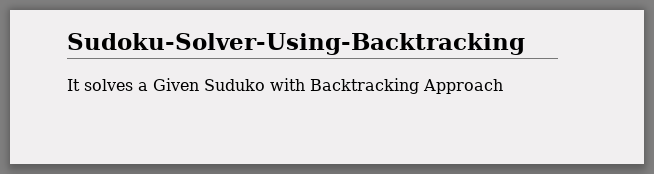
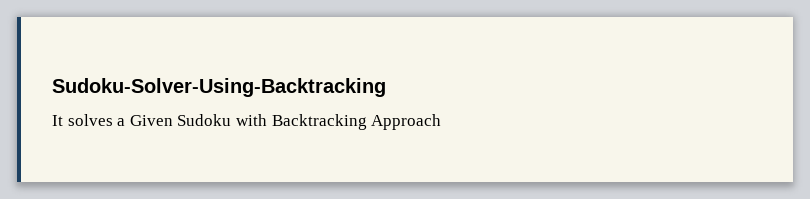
[204,79,265,91] Suduko -> [177,114,232,126] Sudoku

